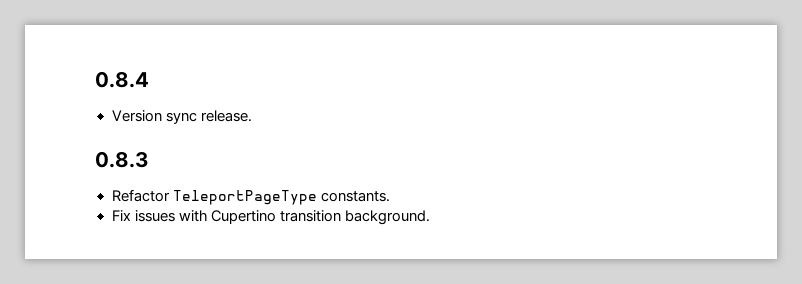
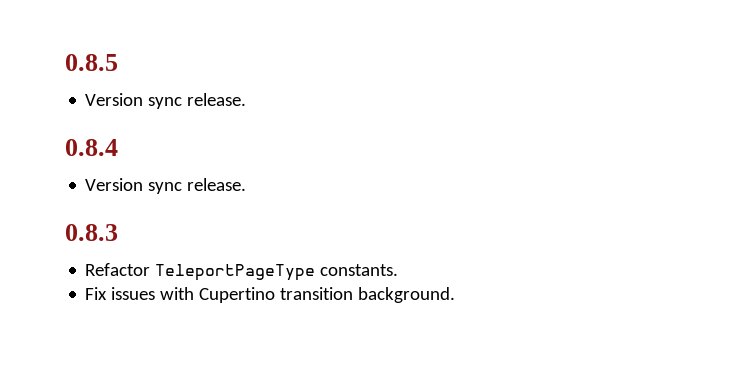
(95, 79) none -> [65,54,118,71] [85,93,247,109] 0.8.5 // Version sync release. //

